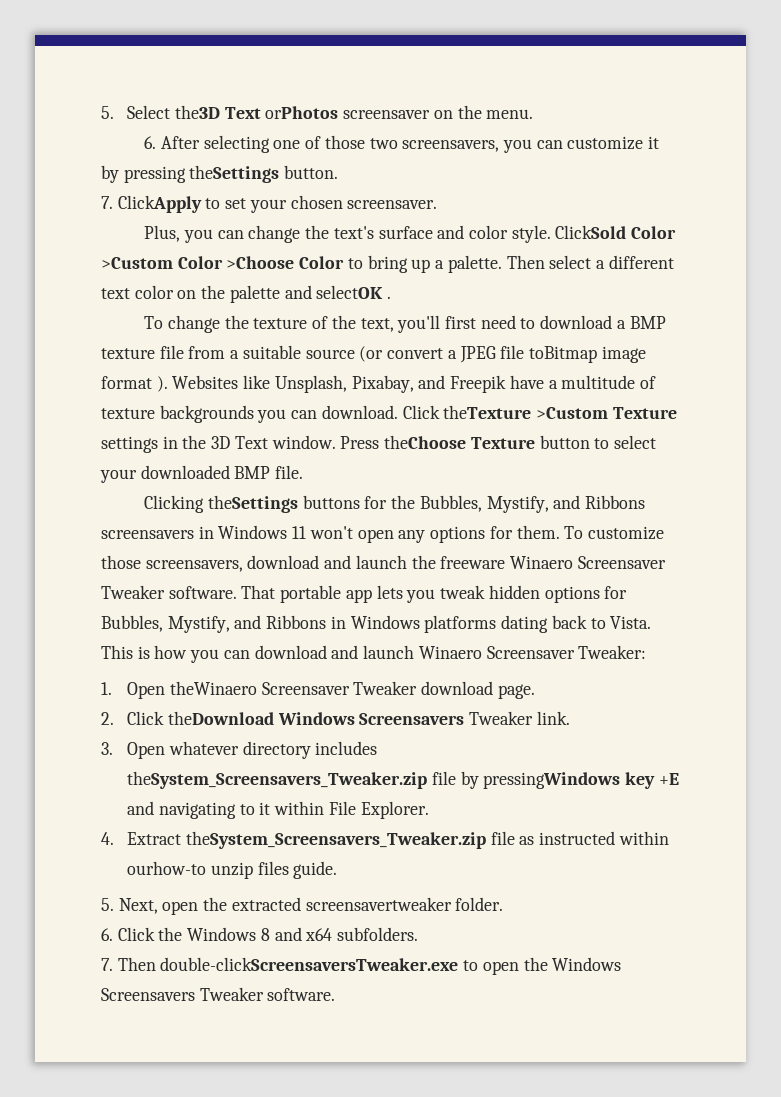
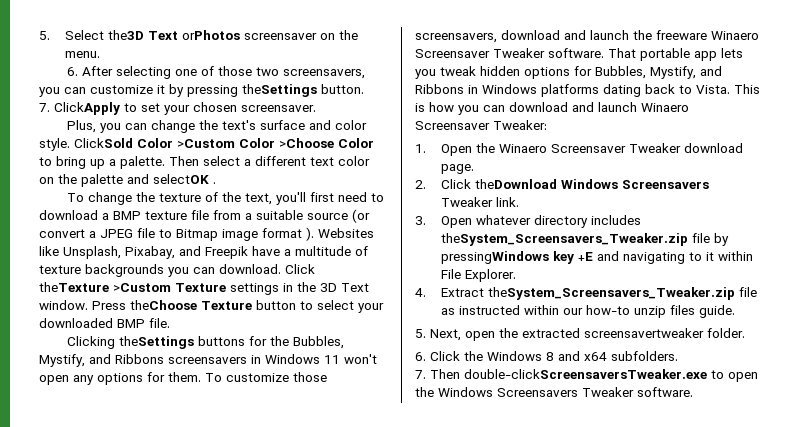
[528,346,597,363] toBitmap -> [159,229,218,241] to Bitmap
[169,681,257,695] theWinaero -> [476,143,548,153] the Winaero
[127,861,207,875] ourhow-to -> [563,305,631,315] our how-to

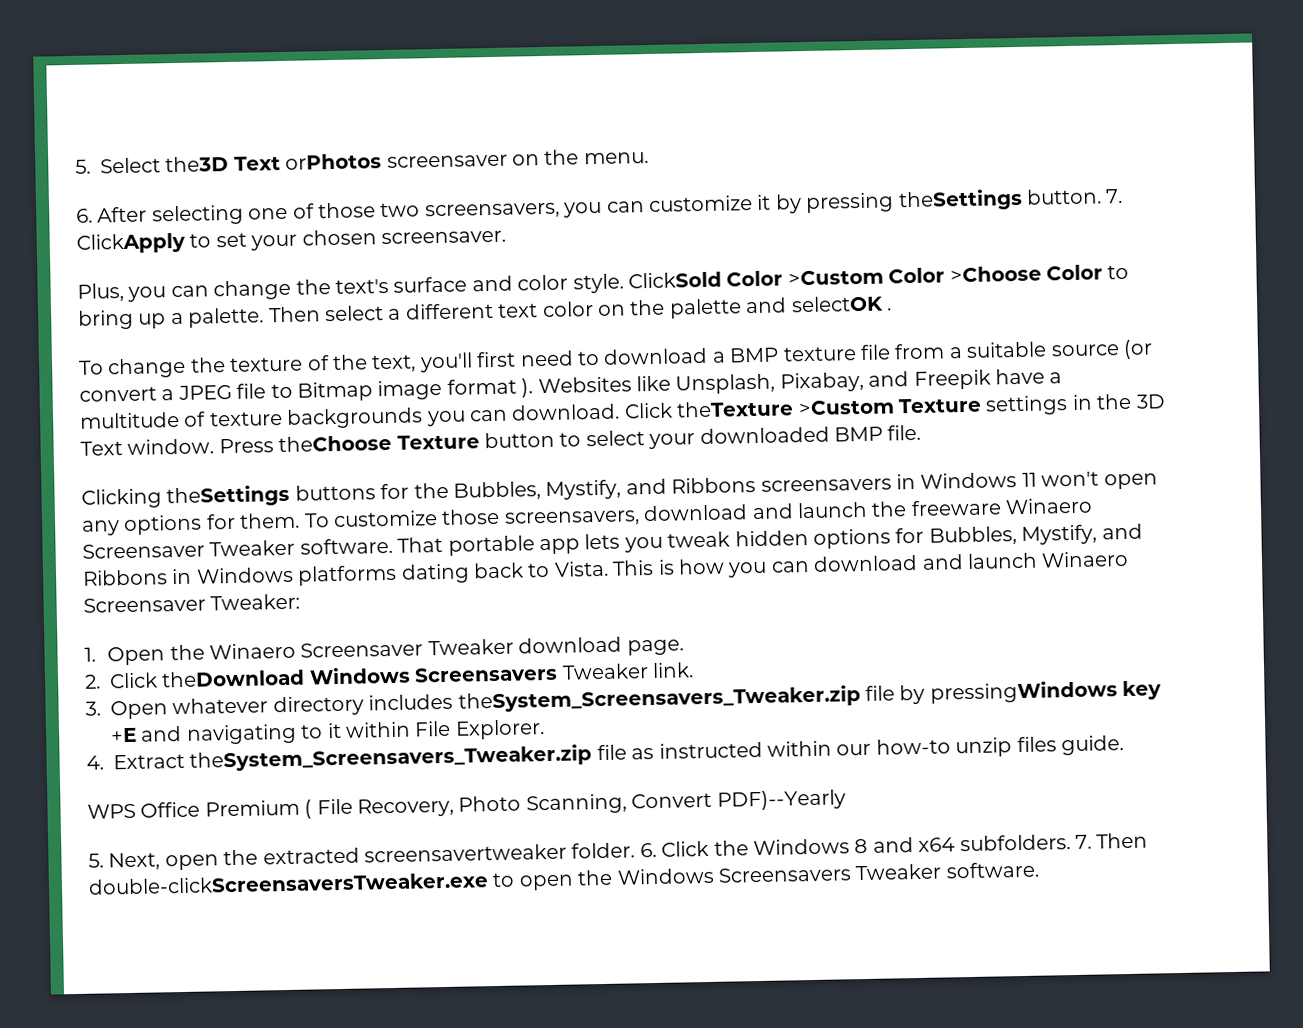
(364, 89) // -> (1102, 196) none
(736, 311) none -> [87,789,846,819] // WPS Office Premium ( File Recovery, Photo Scanning, Convert PDF)--Yearly
(745, 333) // -> (636, 850) none
(678, 356) // -> (1071, 843) none

